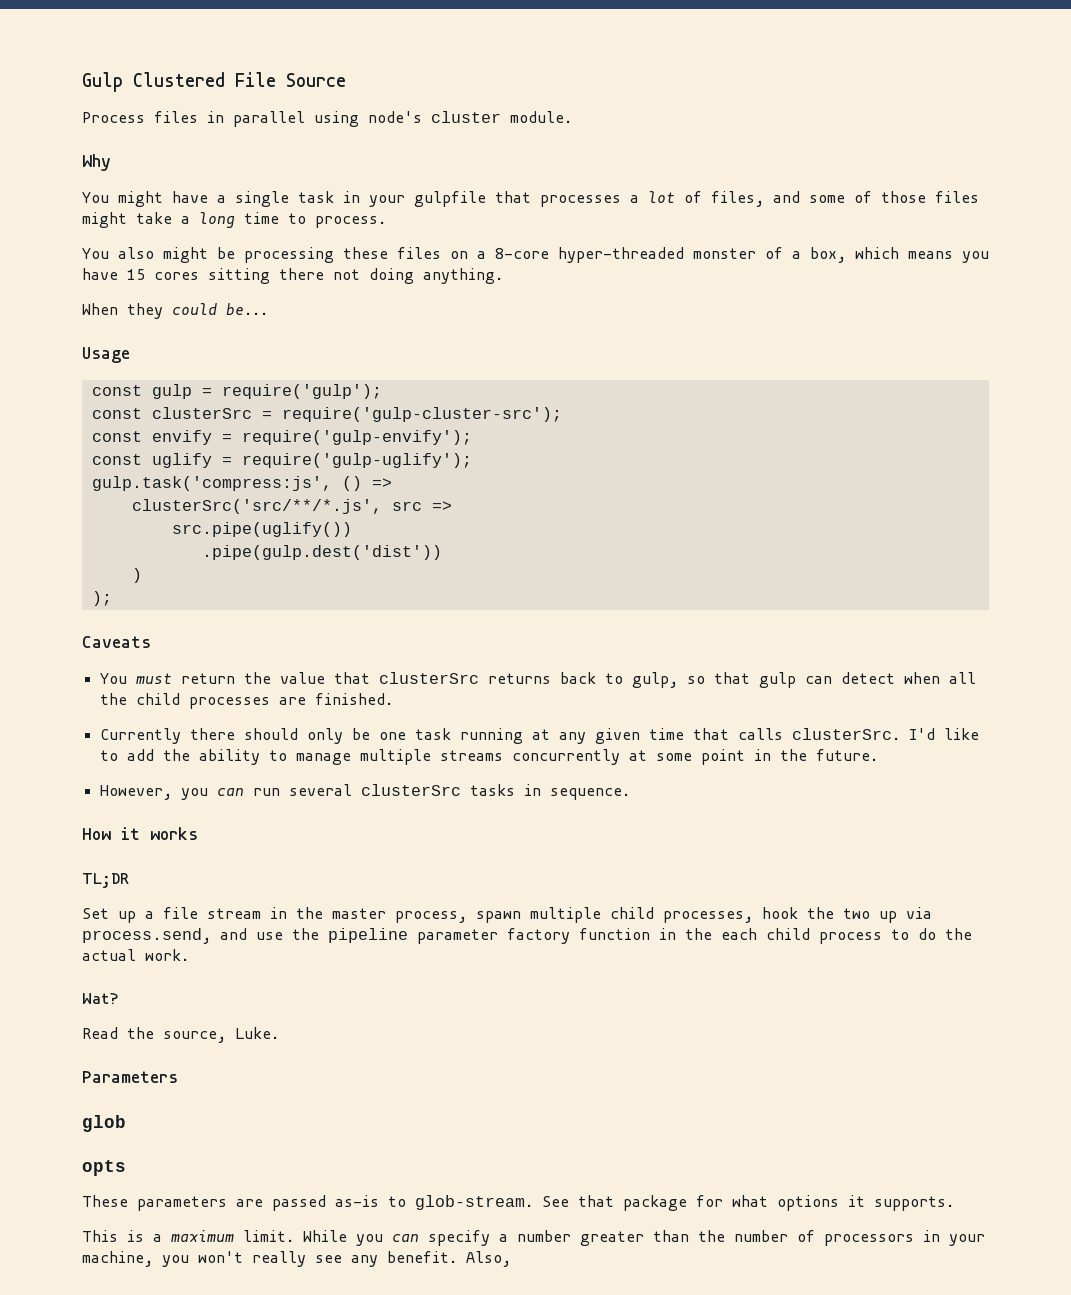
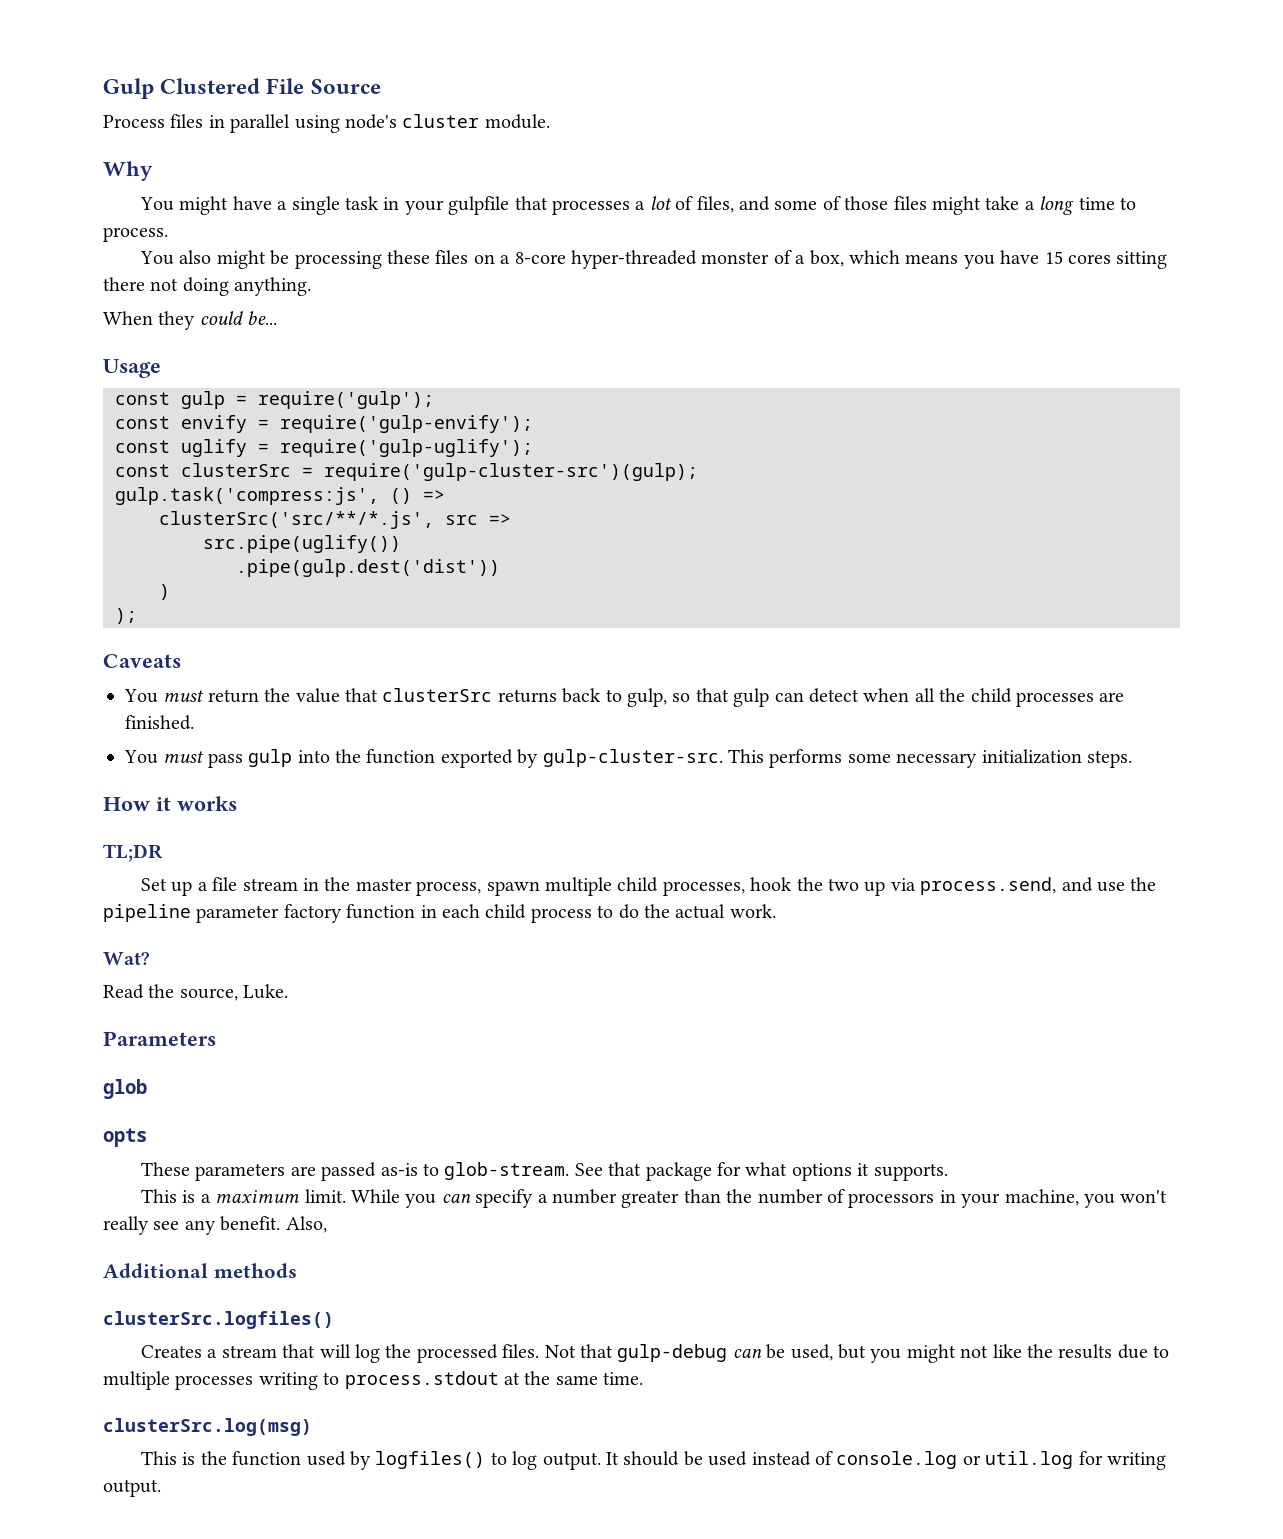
[91,407,562,422] // const clusterSrc = require('gulp-cluster-src'); -> (434, 400) none
(472, 460) none -> [115,463,698,481] // const clusterSrc = require('gulp-cluster-src')(gulp);
[99,728,979,744] [99,749,878,765] [99,784,630,800] Currently there should only be one task running at any given time that calls clusterSrc. I'd like to add the ability to manage multiple streams concurrently at some point in the future. // However, you can run several clusterSrc tasks in sequence. -> [124,749,1132,768] You must pass gulp into the function exported by gulp-cluster-src. This performs some necessary initialization steps.
[685,928,712,940] the -> (437, 911) none
(511, 1259) none -> [103,1263,297,1278] [103,1311,334,1329] [140,1344,1170,1363] [103,1371,644,1390] [103,1418,312,1436] [140,1451,1166,1470] [103,1479,161,1497] // Additional methods // clusterSrc.logfiles() // Creates a stream that will log the processed files. Not that gulp-debug can be used, but you might not like the results due to multiple processes writing to process.stdout at the same time. // clusterSrc.log(msg) // This is the function used by logfiles() to log output. It should be used instead of console.log or util.log for writing output.

